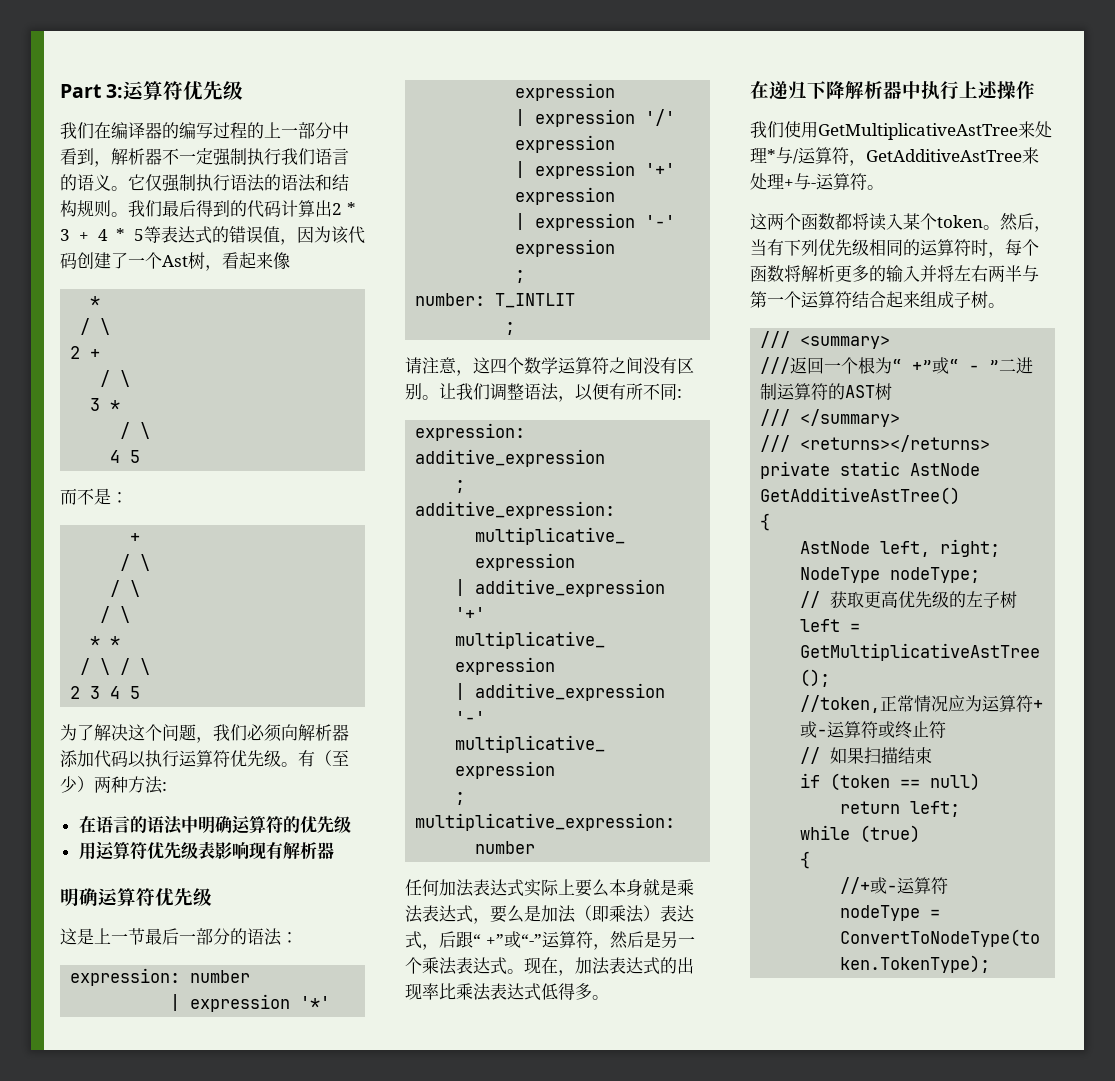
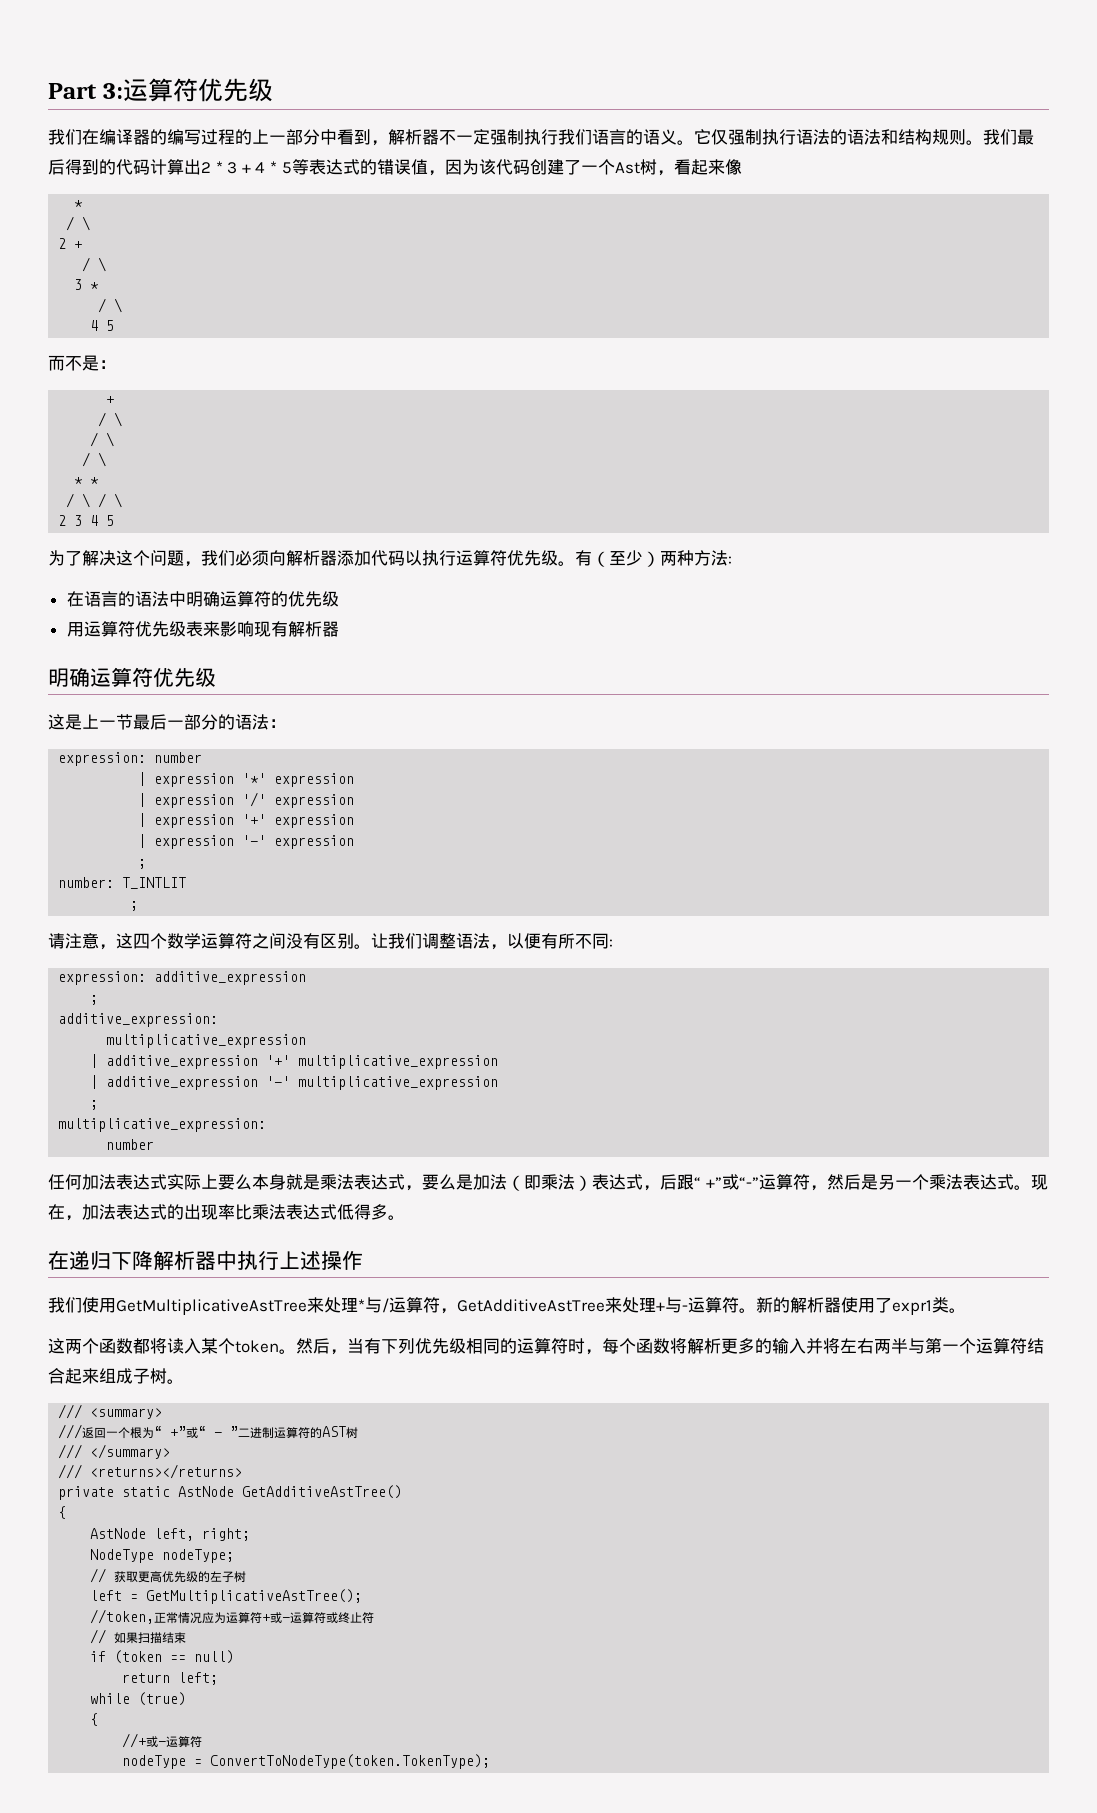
(215, 850) none -> [202,621,220,637] 来
(884, 187) none -> [756,1297,966,1315] 新的解析器使用了expr1类。

